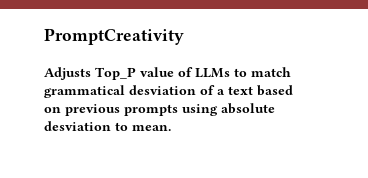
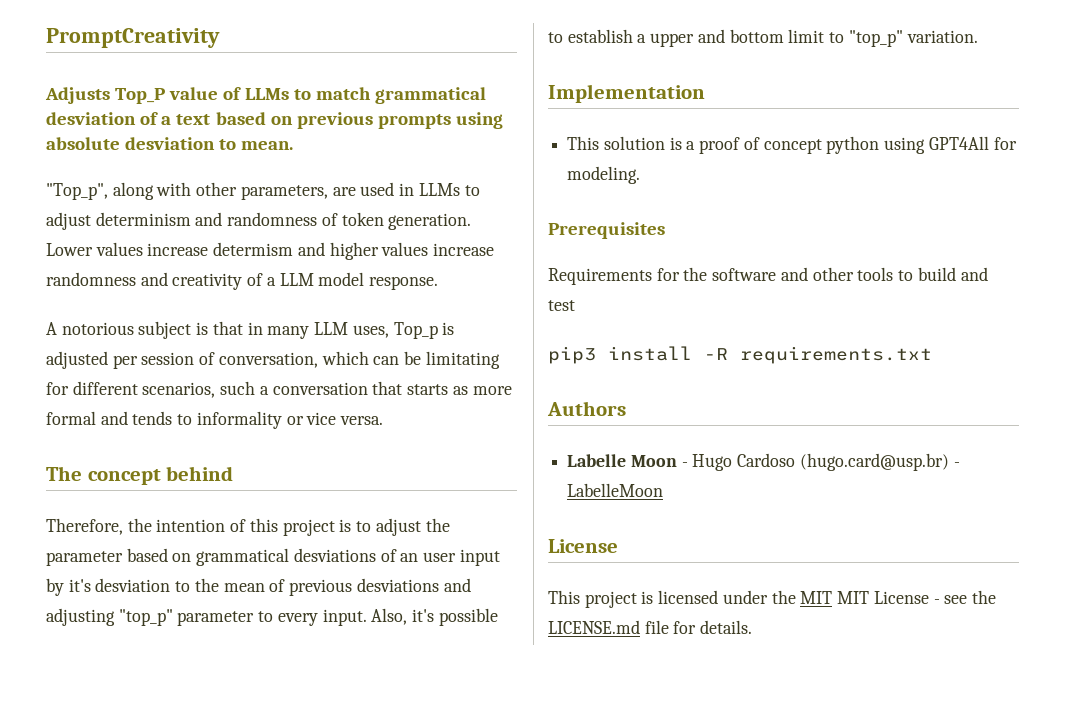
(171, 128) none -> [46,182,480,200] [46,212,472,230] [46,242,495,260] [46,272,439,290] [46,321,455,339] [46,351,500,369] [46,381,512,398] [46,411,384,429] [46,466,234,485] [46,518,450,536] [46,548,500,566] [46,578,471,596] [46,608,498,626] [548,29,978,47] [548,84,705,103] [567,136,1017,154] [567,166,641,184] [548,222,665,239] [548,267,988,285] [548,300,575,311] [548,346,932,364] [547,401,626,416] [567,453,960,471] [567,483,664,497] [548,539,618,553] [548,590,996,608] [548,620,753,634] // "Top_p", along with other parameters, are used in LLMs to adjust determinism and randomness of token generation. Lower values increase determism and higher values increase randomness and creativity of a LLM model response. // A notorious subject is that in many LLM uses, Top_p is adjusted per session of conversation, which can be limitating for different scenarios, such a conversation that starts as more formal and tends to informality or vice versa. // The concept behind // Therefore, the intention of this project is to adjust the parameter based on grammatical desviations of an user input by it's desviation to the mean of previous desviations and adjusting "top_p" parameter to every input. Also, it's possible to establish a upper and bottom limit to "top_p" variation. // Implementation // This solution is a proof of concept python using GPT4All for modeling. // Prerequisites // Requirements for the software and other tools to build and test // pip3 install -R requirements.txt // Authors // Labelle Moon - Hugo Cardoso (hugo.card@usp.br) - LabelleMoon // License // This project is licensed under the MIT MIT License - see the LICENSE.md file for details.

